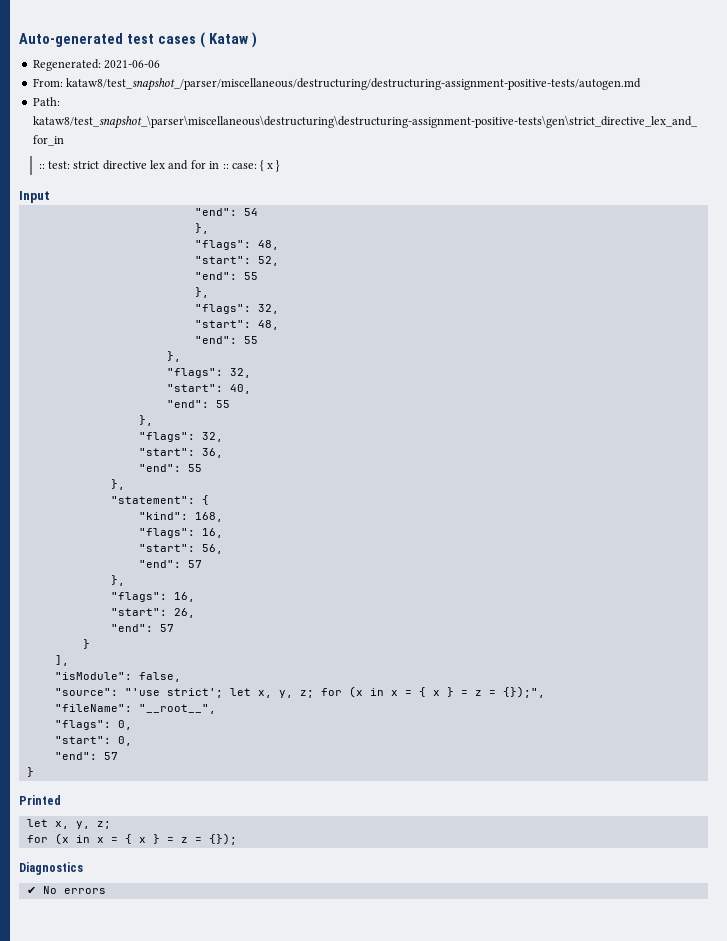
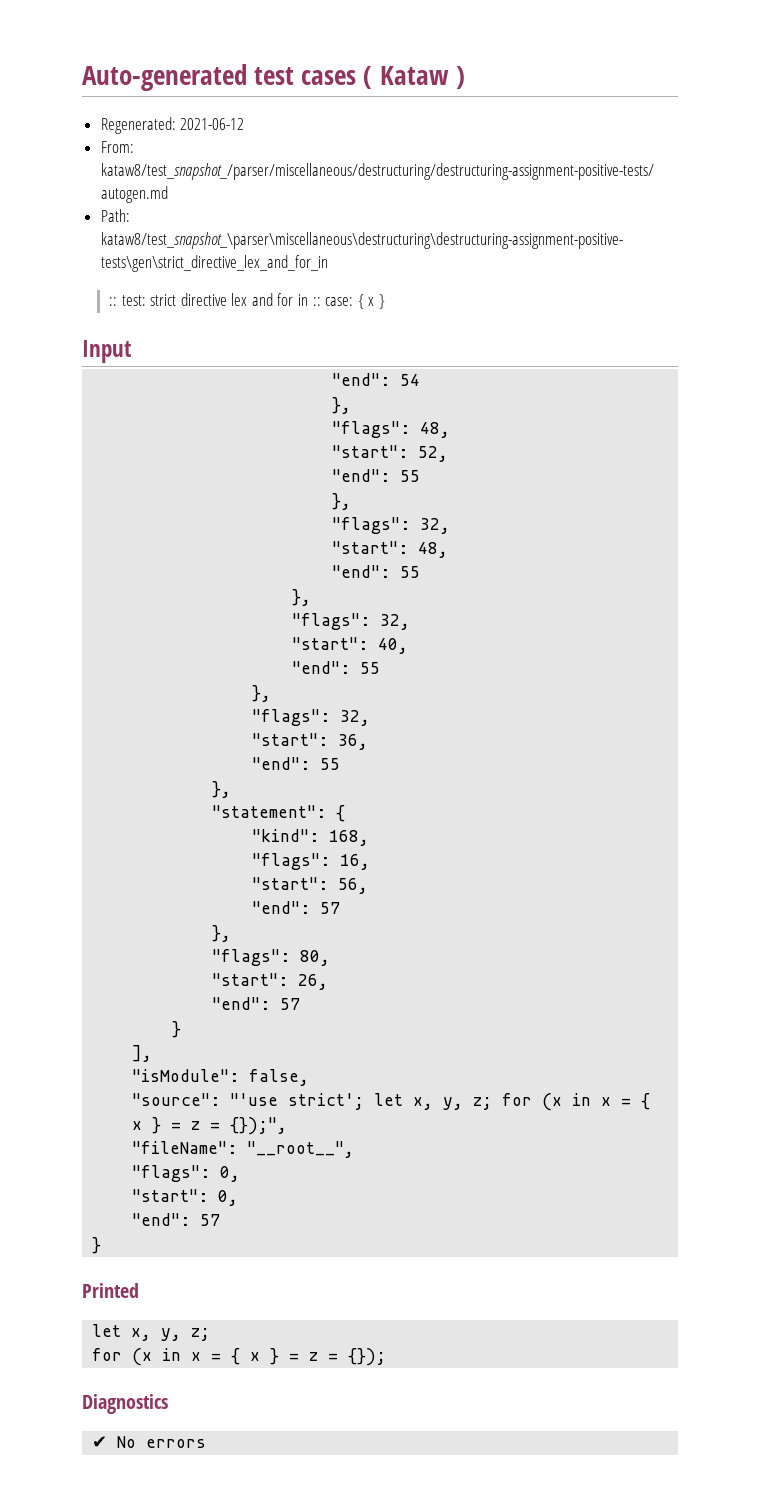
[104,60,161,69] 2021-06-06 -> [180,118,245,130] 2021-06-12
[173,592,195,602] 16, -> [300,950,331,966] 80,

